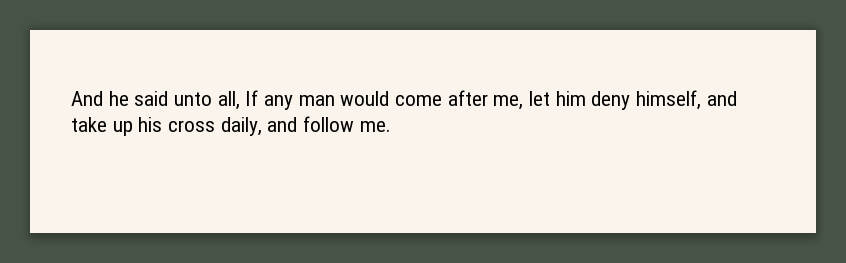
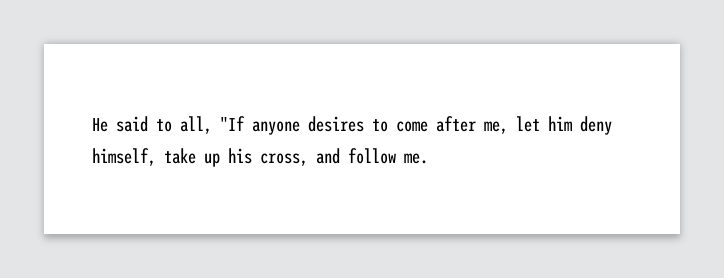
[71,90,390,110] And he said unto all, If any man would -> [92,116,388,135] He said to all, "If anyone desires to
[706,91,737,106] and -> (156, 157) none
[168,117,262,136] cross daily, -> [260,153,308,166] cross,

